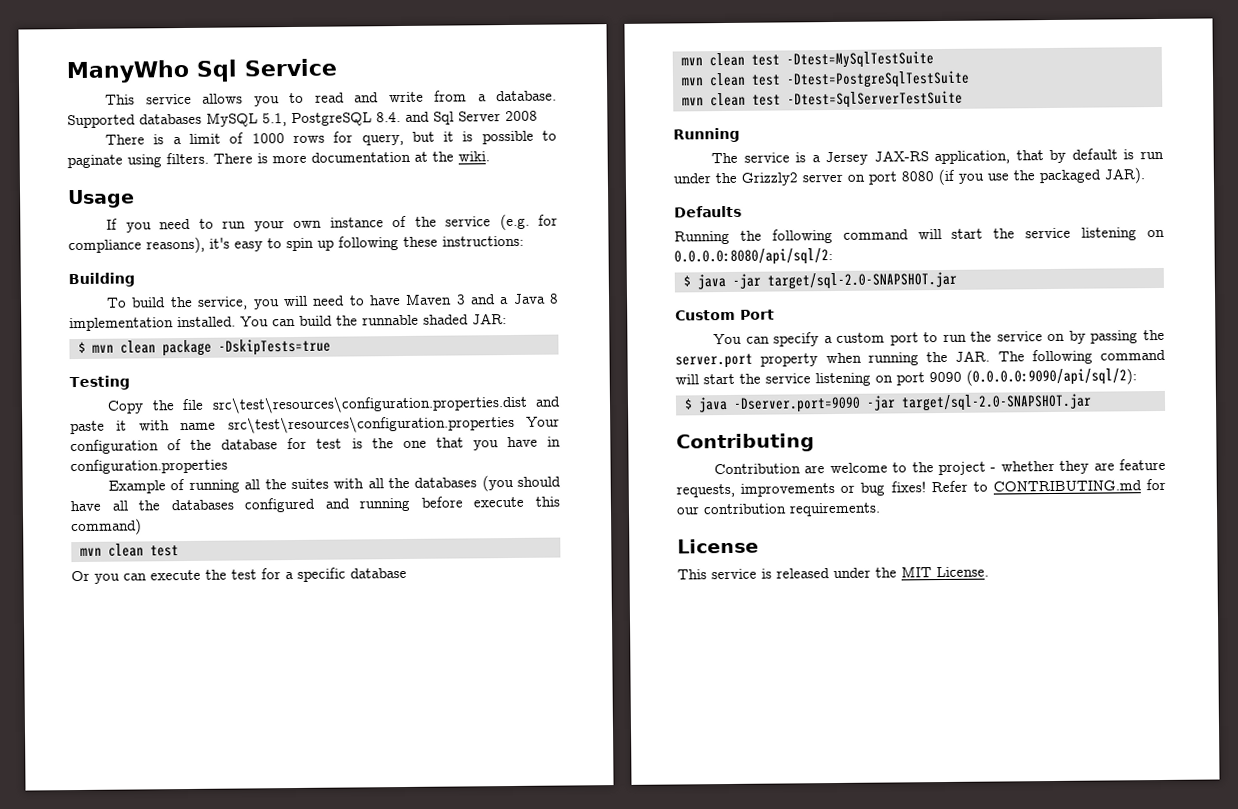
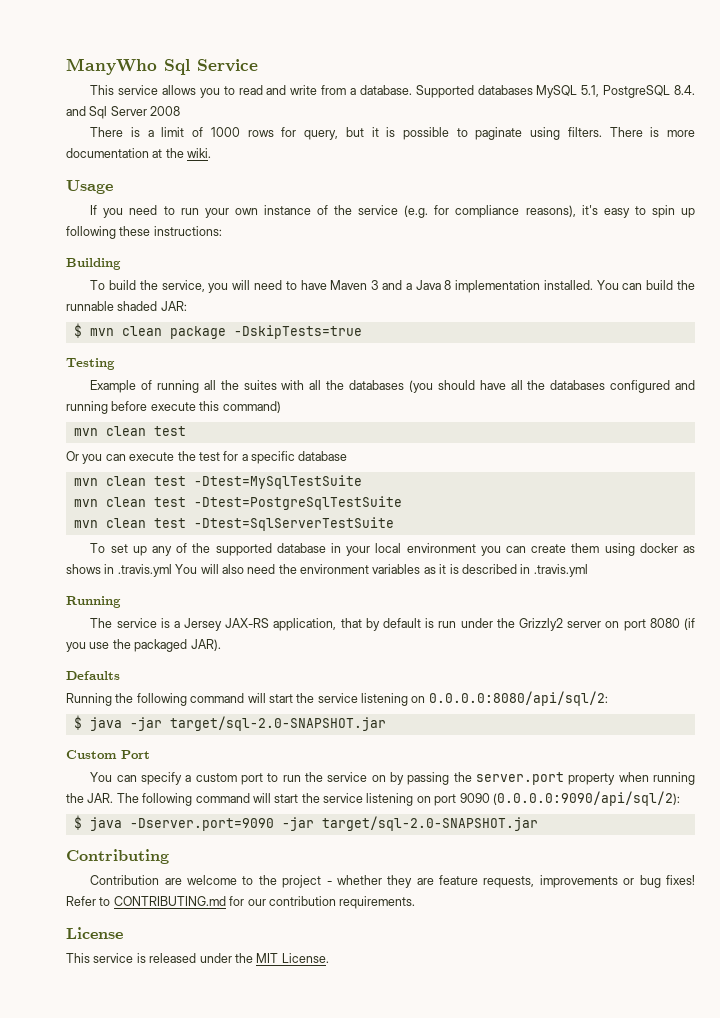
[107,394,561,414] [70,414,560,435] [70,436,561,455] [70,458,228,475] // Copy the file src\test\resources\configuration.properties.dist and paste it with name src\test\resources\configuration.properties Your configuration of the database for test is the one that you have in configuration.properties -> (115, 364) none
(963, 99) none -> [90,543,695,556] [66,564,588,577] // To set up any of the supported database in your local environment you can create them using docker as shows in .travis.yml You will also need the environment variables as it is described in .travis.yml

